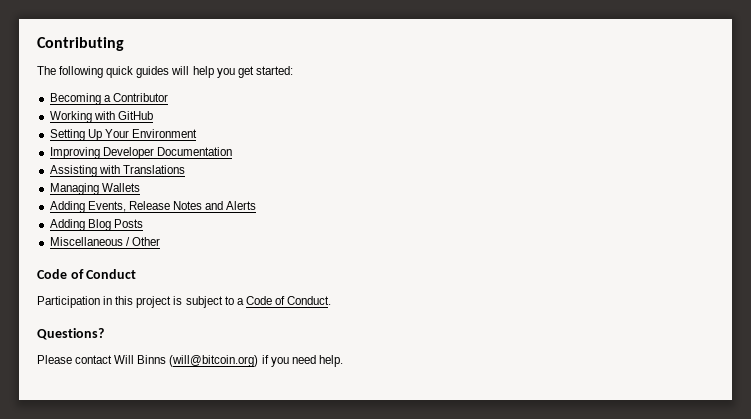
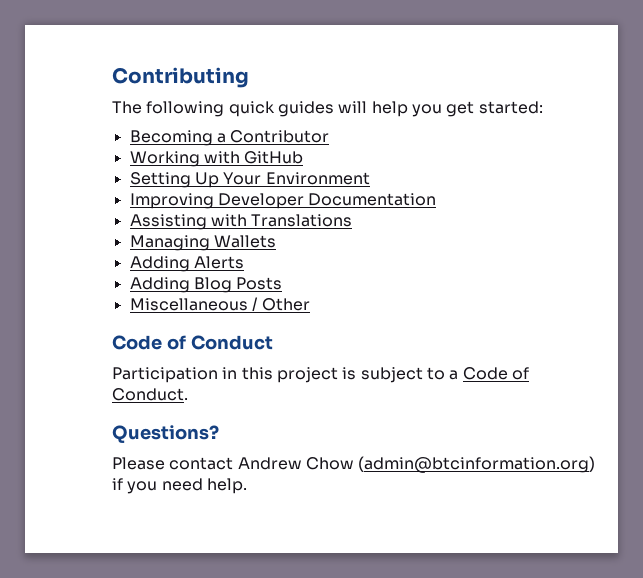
[87,201,224,212] Events, Release Notes and -> (190, 264) none
[114,355,259,367] Will Binns (will@bitcoin.org) -> [237,456,596,473] Andrew Chow (admin@btcinformation.org)

